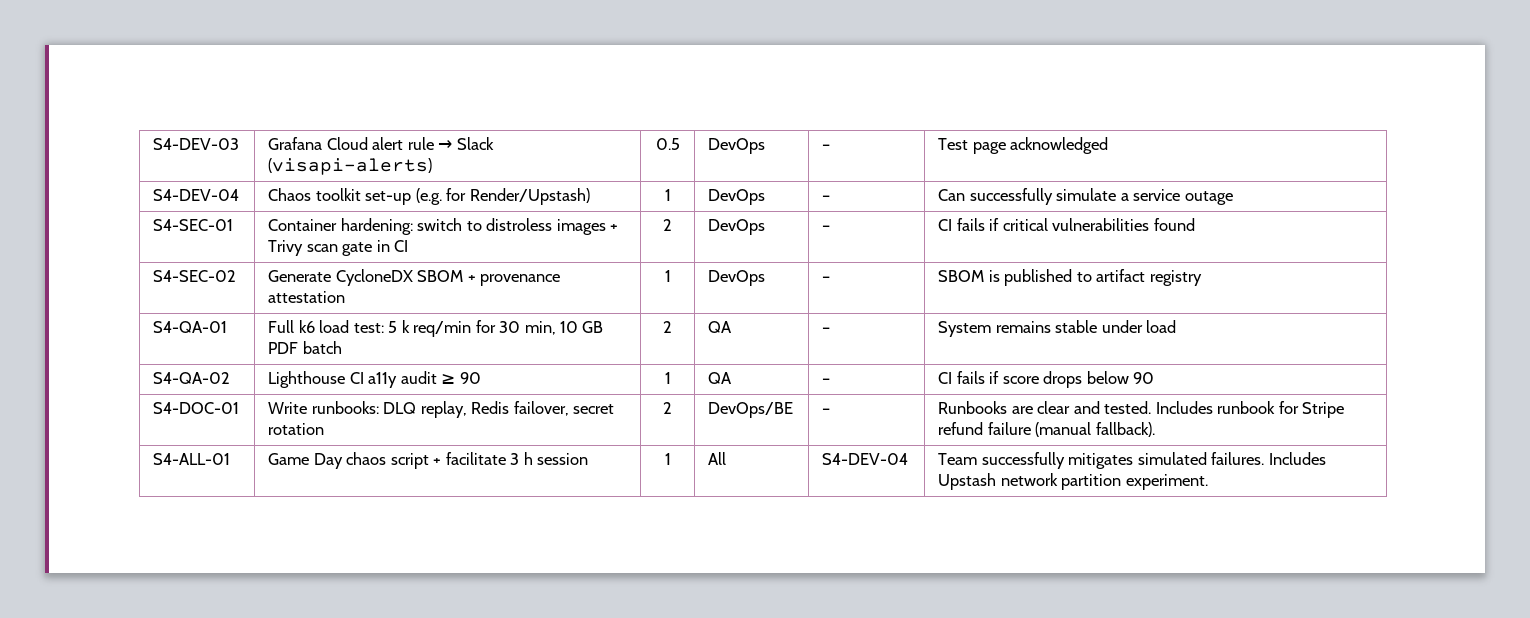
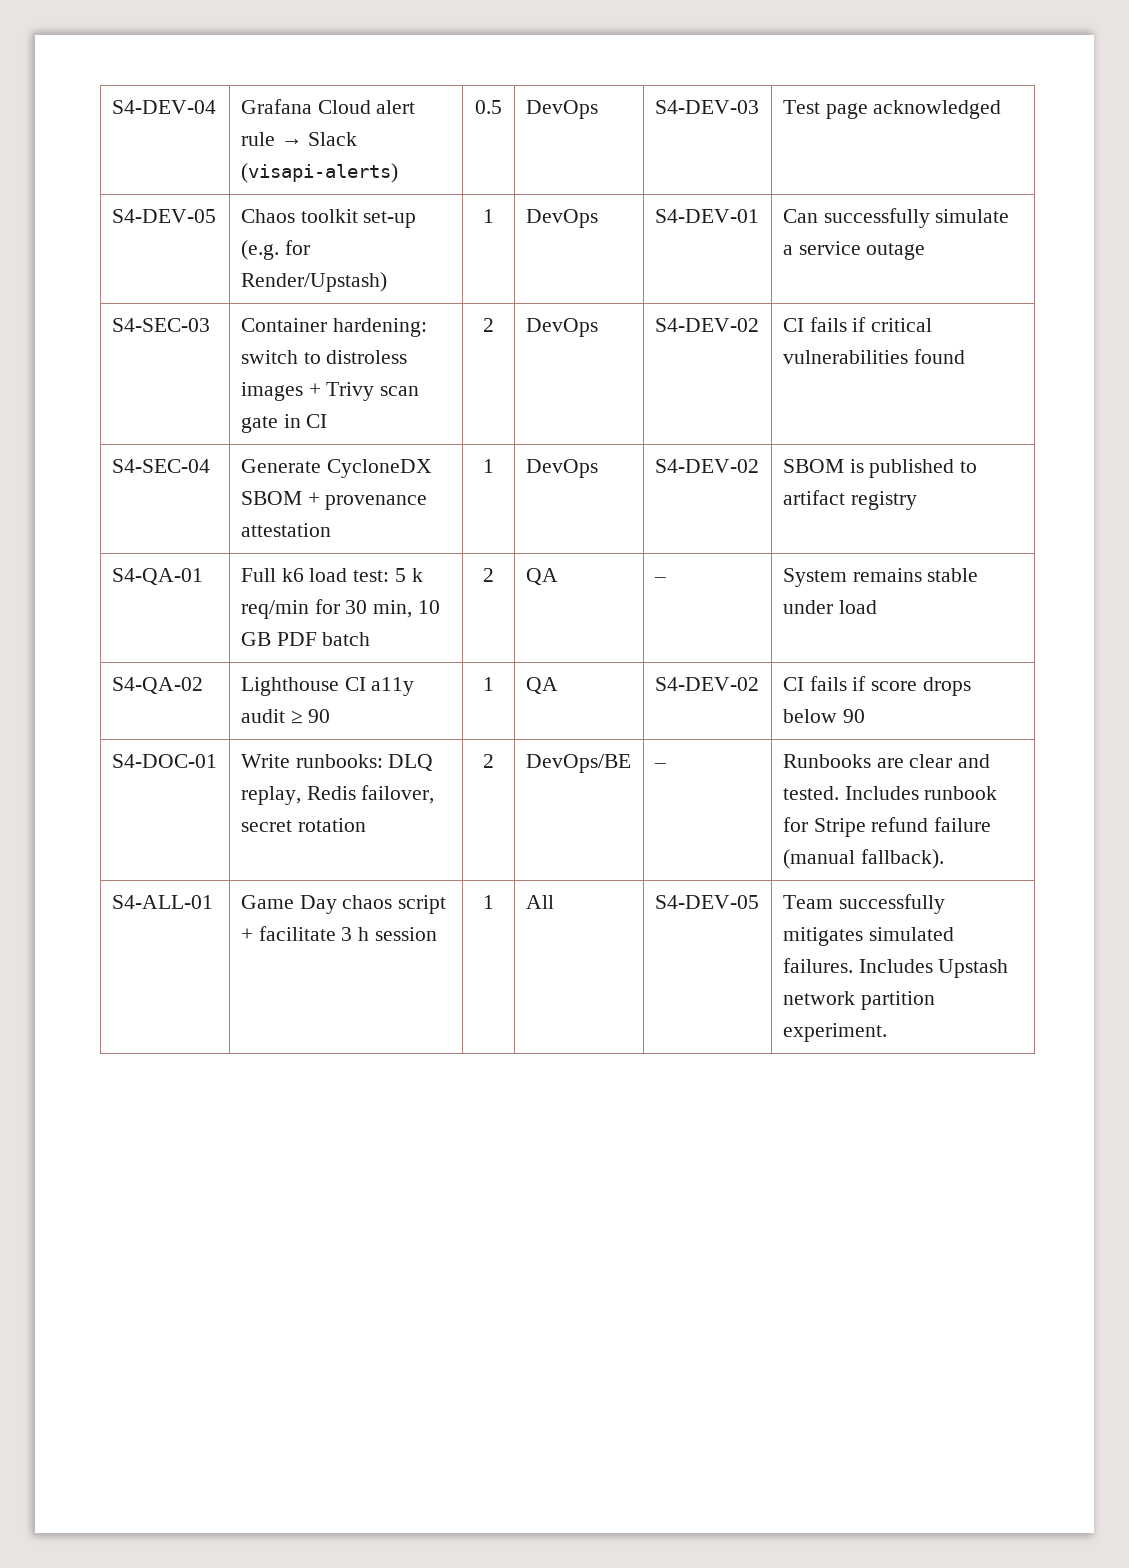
[153,138,240,150] S4-DEV-03 -> [111,100,216,114] S4-DEV-04
[822,144,831,150] – -> [654,100,759,114] S4-DEV-03
[153,189,240,201] S4-DEV-04 -> [111,209,216,223] S4-DEV-05
[822,195,831,201] – -> [654,209,759,223] S4-DEV-01
[153,219,234,231] S4-SEC-01 -> [111,318,210,332] S4-SEC-03
[822,225,831,231] – -> [654,318,759,332] S4-DEV-02
[153,270,237,282] S4-SEC-02 -> [111,459,210,473] S4-SEC-04
[822,276,831,282] – -> [654,459,759,473] S4-DEV-02
[822,378,831,384] – -> [654,677,759,691] S4-DEV-02
[822,453,909,465] S4-DEV-04 -> [654,895,759,909] S4-DEV-05

